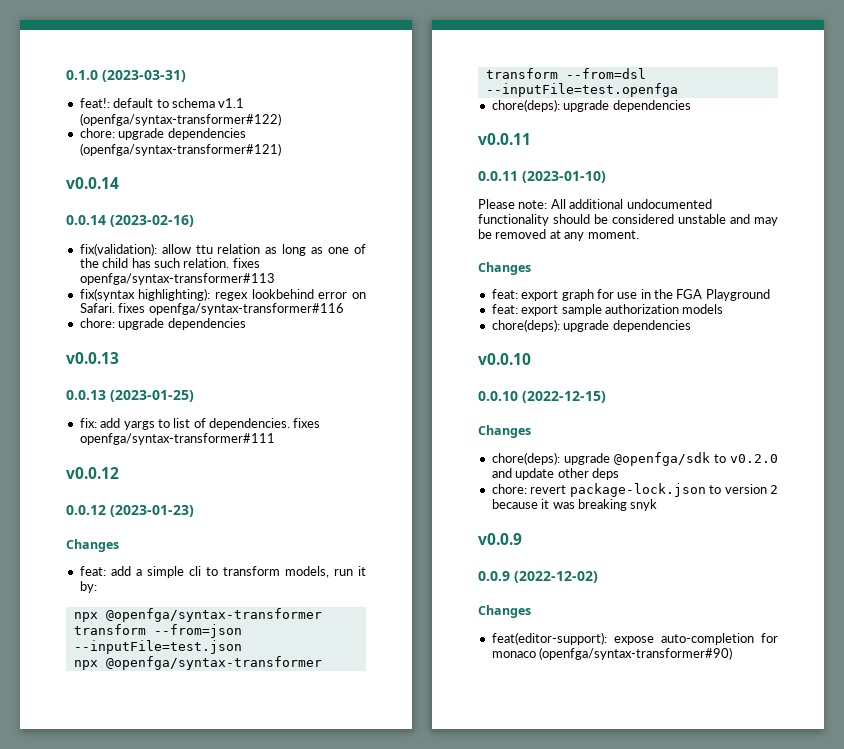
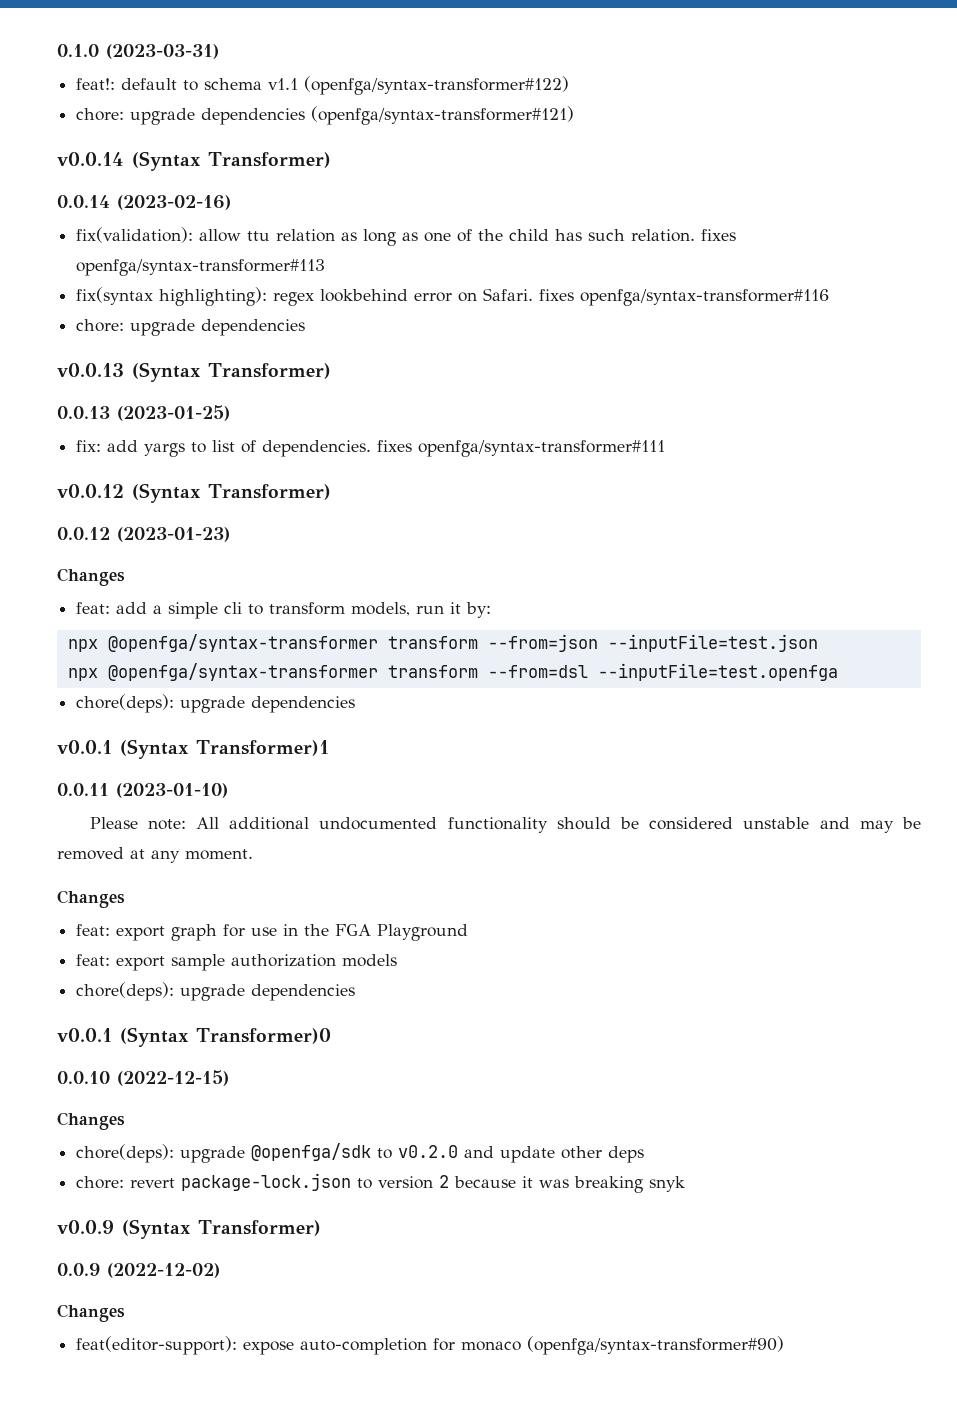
(119, 183) none -> [132,151,331,171] (Syntax Transformer)
(119, 358) none -> [132,362,331,382] (Syntax Transformer)
(119, 473) none -> [132,483,331,503] (Syntax Transformer)
[478,133,531,145] v0.0.11 -> [57,739,329,759] v0.0.1 (Syntax Transformer)1
[478,353,531,365] v0.0.10 -> [57,1027,331,1047] v0.0.1 (Syntax Transformer)0
(522, 539) none -> [122,1219,321,1239] (Syntax Transformer)

